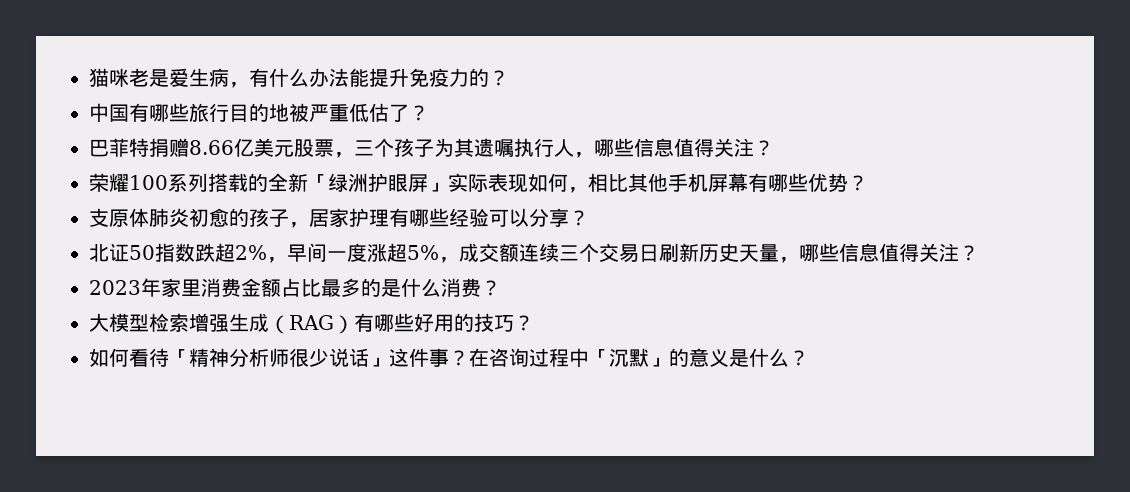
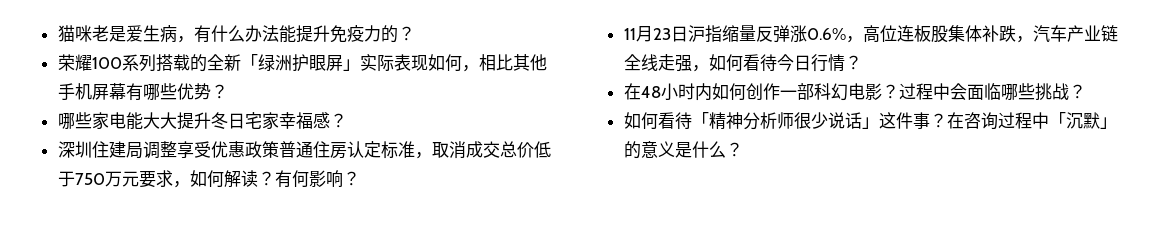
[89,103,429,122] [89,138,774,158] // 中国有哪些旅行目的地被严重低估了？ // 巴菲特捐赠8.66亿美元股票，三个孩子为其遗嘱执行人，哪些信息值得关注？ -> (415, 33) none
[89,208,589,228] [89,243,979,263] [89,278,501,297] [89,313,514,334] 支原体肺炎初愈的孩子，居家护理有哪些经验可以分享？ // 北证50指数跌超2%，早间一度涨超5%，成交额连续三个交易日刷新历史天量，哪些信息值得关注？ // 2023年家里消费金额占比最多的是什么消费？ // 大模型检索增强生成（RAG）有哪些好用的技巧 -> [57,112,347,130] [57,141,551,159] [57,170,360,188] [623,25,1118,43] [623,54,862,72] [623,83,1069,101] 哪些家电能大大提升冬日宅家幸福感？ // 深圳住建局调整享受优惠政策普通住房认定标准，取消成交总价低于750万元要求，如何解读？有何影响？ // 11月23日沪指缩量反弹涨0.6%，高位连板股集体补跌，汽车产业链全线走强，如何看待今日行情？ // 在48小时内如何创作一部科幻电影？过程中会面临哪些挑战

